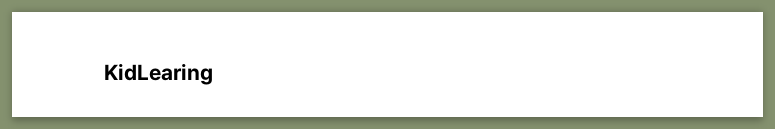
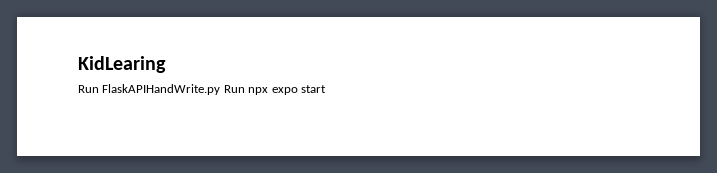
(213, 74) none -> [78,84,326,95] // Run FlaskAPIHandWrite.py Run npx expo start

